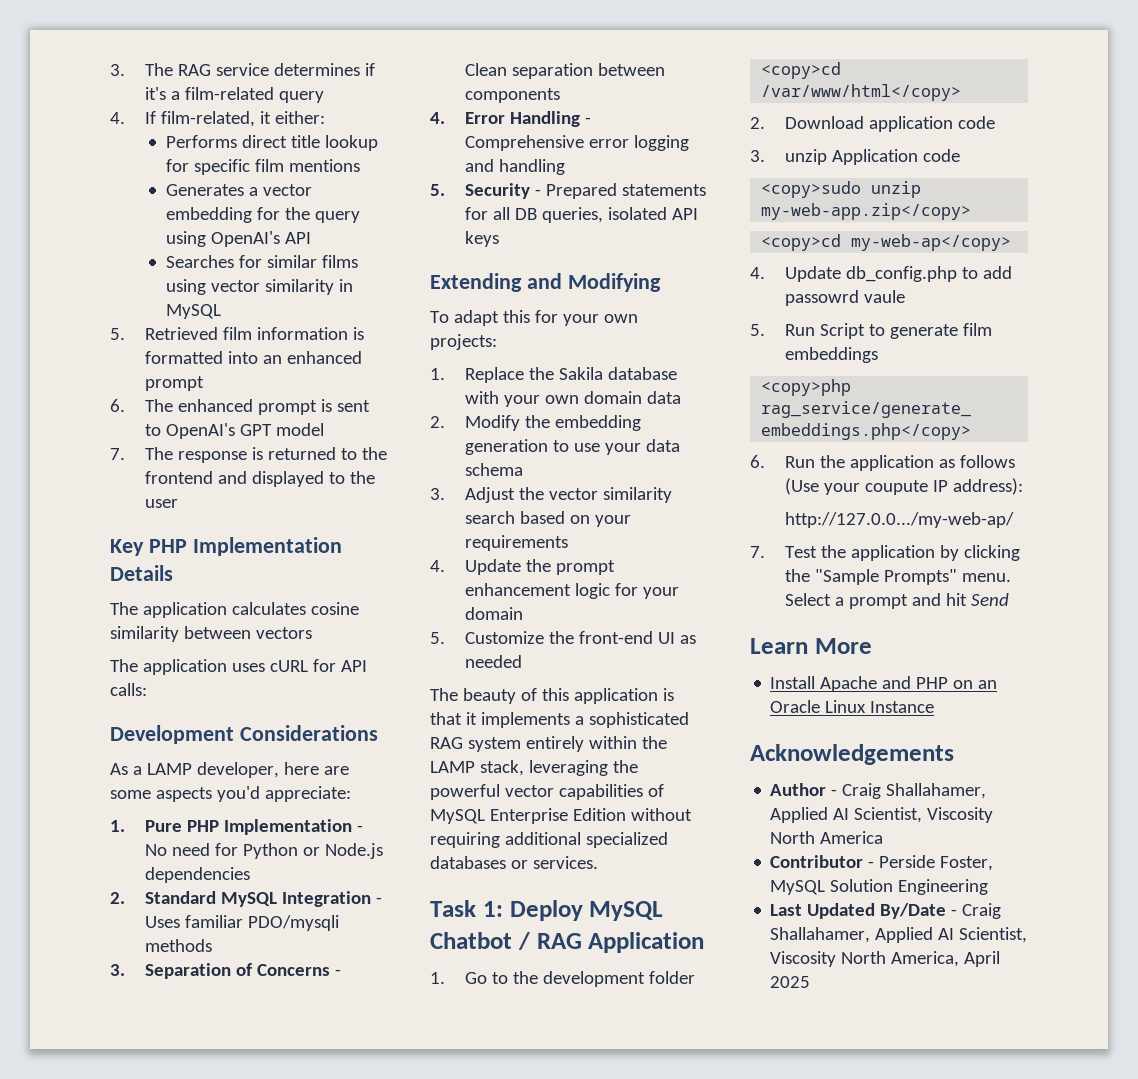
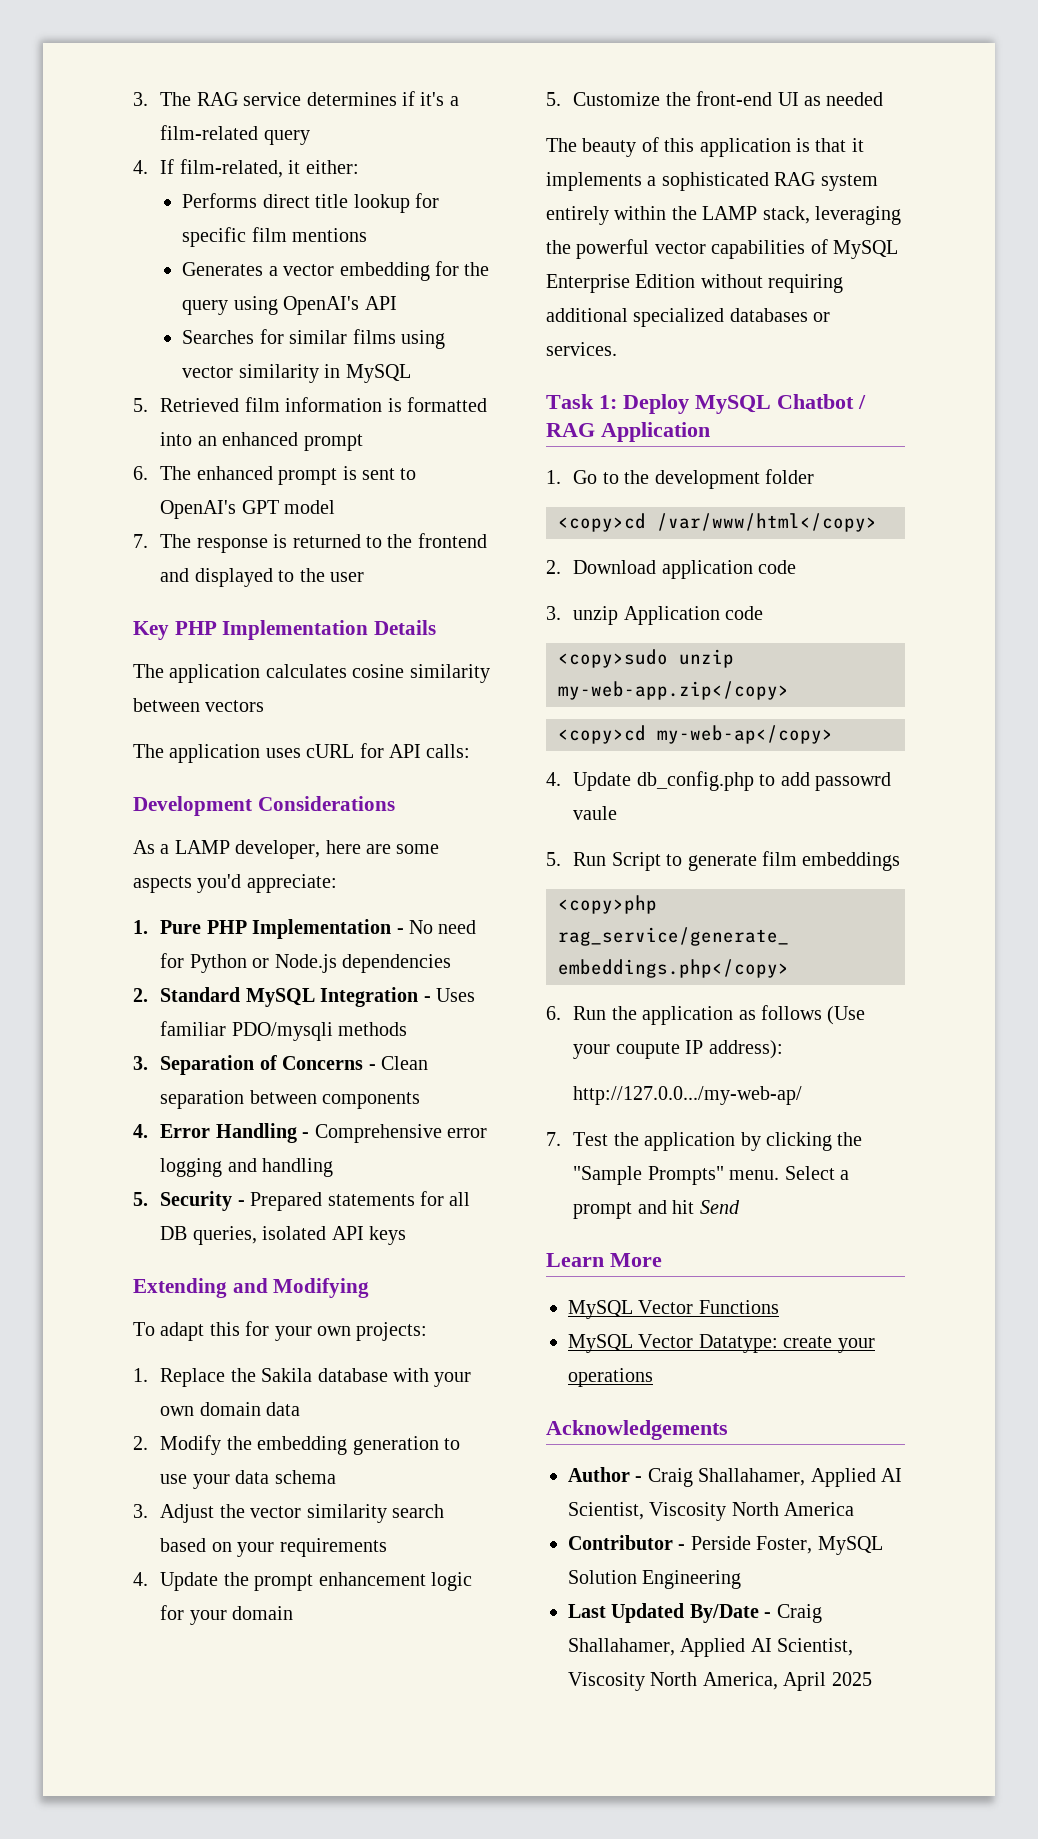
[770,676,998,692] [770,700,935,713] Install Apache and PHP on an Oracle Linux Instance -> [568,1300,779,1319] [568,1334,875,1353] [568,1368,653,1387] MySQL Vector Functions // MySQL Vector Datatype: create your operations

